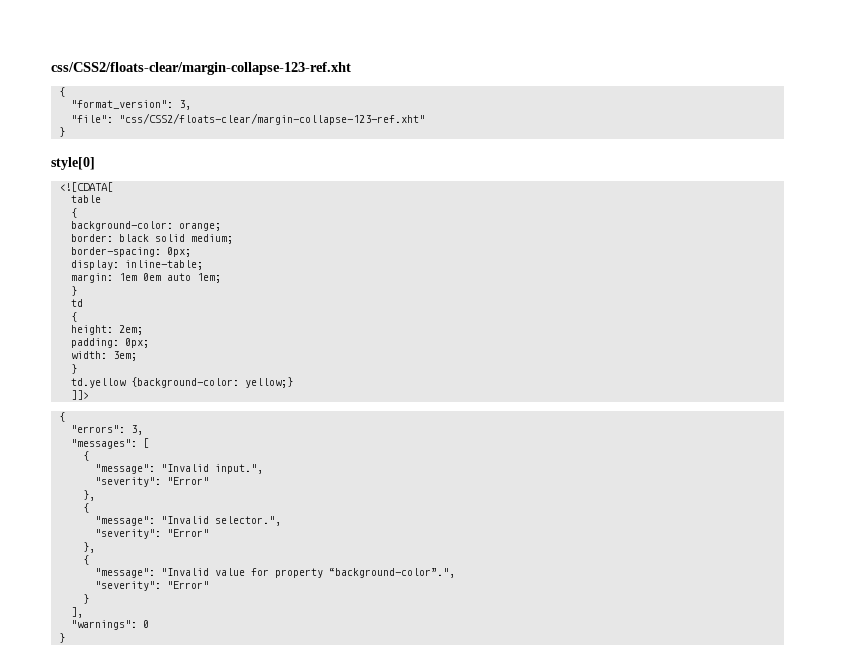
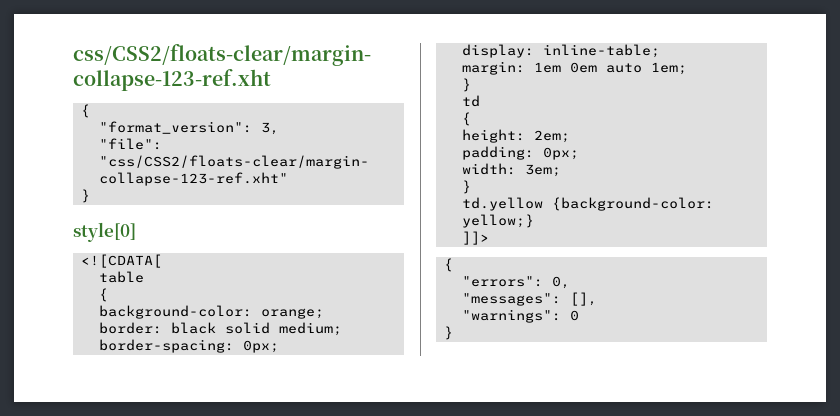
[130,425,143,435] 3, -> [551,276,570,289] 0,
[142,438,149,448] [82,451,89,461] [94,464,263,474] [94,477,209,487] [82,490,95,501] [82,503,89,513] [94,516,281,526] [94,529,209,539] [82,542,95,553] [82,555,89,565] [94,568,455,578] [94,581,209,591] [82,594,89,604] [70,607,83,618] [ // { // "message": "Invalid input.", // "severity": "Error" // }, // { // "message": "Invalid selector.", // "severity": "Error" // }, // { // "message": "Invalid value for property “background-color”.", // "severity": "Error" // } // ], -> [569,292,597,306] [],

